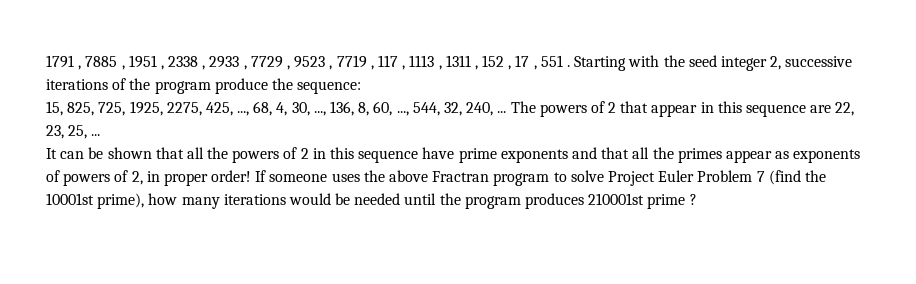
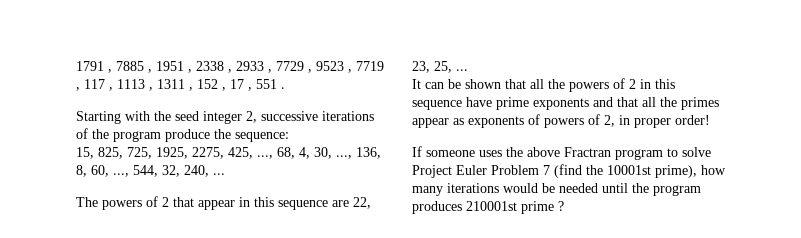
(570, 66) none -> (285, 88) //
(507, 112) none -> (225, 174) //
(252, 176) none -> (710, 120) //

